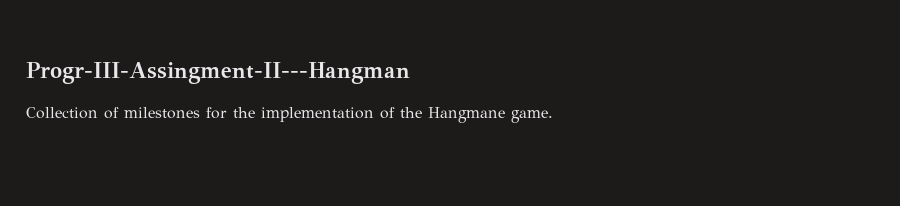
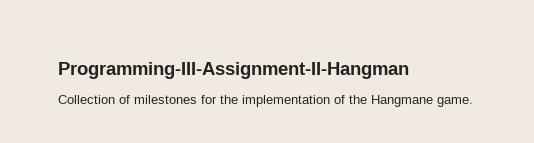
[26,62,410,84] Progr-III-Assingment-II---Hangman -> [58,62,409,79] Programming-III-Assignment-II-Hangman

